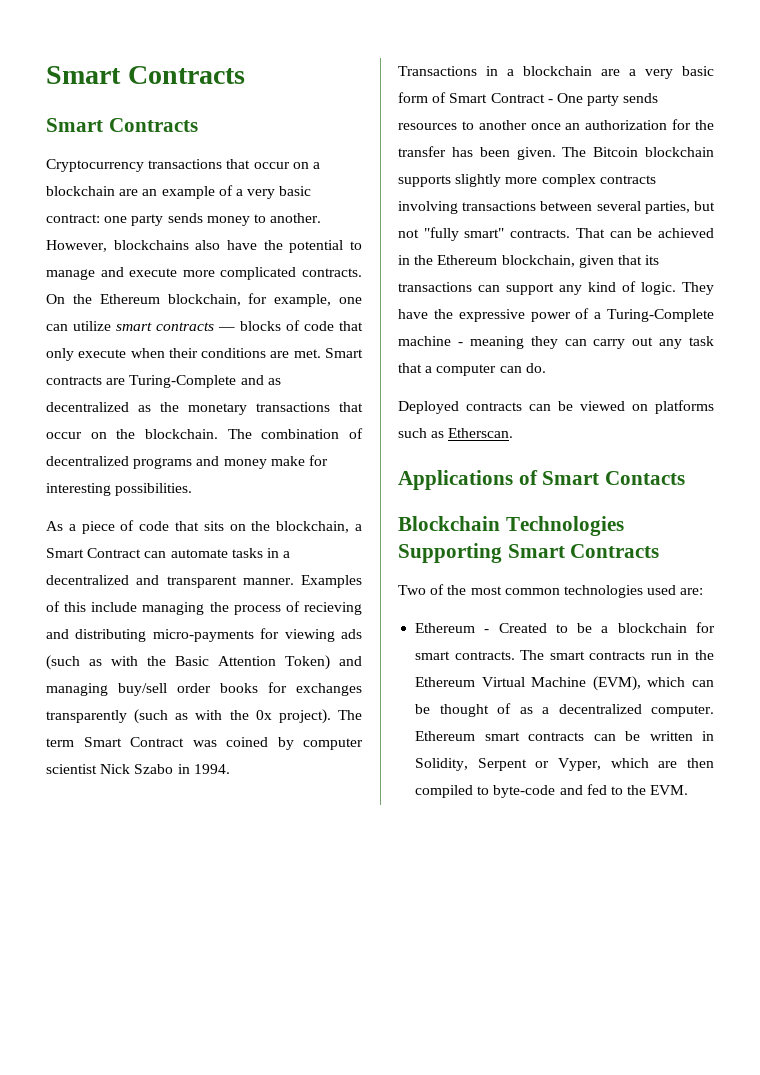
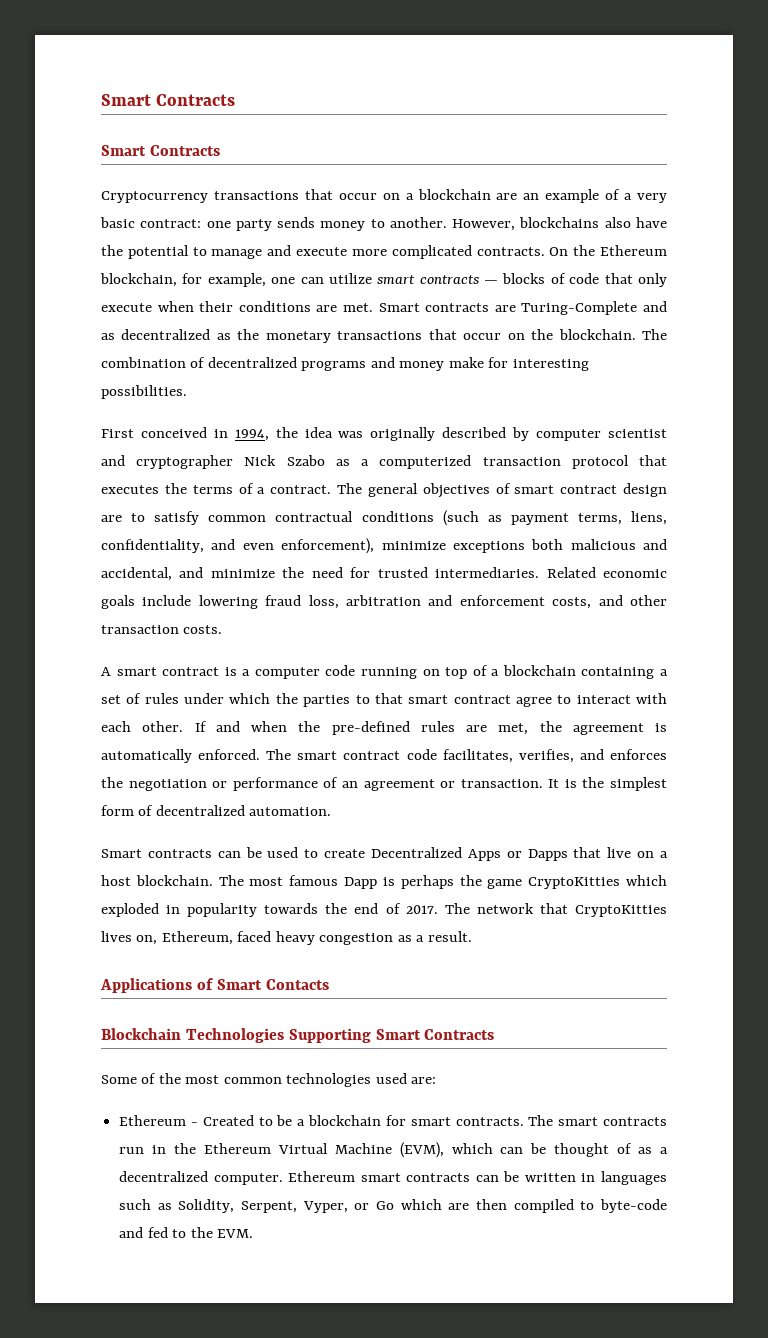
[46,520,363,534] [46,548,291,558] [46,575,362,588] [46,601,362,615] [46,628,362,642] [46,655,362,670] [46,682,362,696] [46,709,362,724] [46,737,363,750] [46,764,230,774] [398,66,714,79] [398,92,659,106] [398,119,714,130] [398,146,714,160] [398,174,656,187] [398,201,715,214] [398,227,714,241] [398,255,660,268] [398,281,714,295] [398,308,714,322] [398,336,714,349] [398,363,546,376] [398,400,714,414] [398,428,514,438] As a piece of code that sits on the blockchain, a Smart Contract can automate tasks in a decentralized and transparent manner. Examples of this include managing the process of recieving and distributing micro-payments for viewing ads (such as with the Basic Attention Token) and managing buy/sell order books for exchanges transparently (such as with the 0x project). The term Smart Contract was coined by computer scientist Nick Szabo in 1994. // Transactions in a blockchain are a very basic form of Smart Contract - One party sends resources to another once an authorization for the transfer has been given. The Bitcoin blockchain supports slightly more complex contracts involving transactions between several parties, but not "fully smart" contracts. That can be achieved in the Ethereum blockchain, given that its transactions can support any kind of logic. They have the expressive power of a Turing-Complete machine - meaning they can carry out any task that a computer can do. // Deployed contracts can be viewed on platforms such as Etherscan. -> [101,427,668,441] [101,455,667,469] [101,483,667,498] [101,510,668,526] [101,538,667,554] [101,567,667,581] [101,595,667,609] [101,625,223,634] [101,665,668,679] [101,693,667,707] [101,721,667,735] [101,749,667,763] [101,777,667,791] [101,805,332,816] [101,847,668,861] [101,875,667,889] [101,903,667,917] [101,931,472,945] First conceived in 1994, the idea was originally described by computer scientist and cryptographer Nick Szabo as a computerized transaction protocol that executes the terms of a contract. The general objectives of smart contract design are to satisfy common contractual conditions (such as payment terms, liens, confidentiality, and even enforcement), minimize exceptions both malicious and accidental, and minimize the need for trusted intermediaries. Related economic goals include lowering fraud loss, arbitration and enforcement costs, and other transaction costs. // A smart contract is a computer code running on top of a blockchain containing a set of rules under which the parties to that smart contract agree to interact with each other. If and when the pre-defined rules are met, the agreement is automatically enforced. The smart contract code facilitates, verifies, and enforces the negotiation or performance of an agreement or transaction. It is the simplest form of decentralized automation. // Smart contracts can be used to create Decentralized Apps or Dapps that live on a host blockchain. The most famous Dapp is perhaps the game CryptoKitties which exploded in popularity towards the end of 2017. The network that CryptoKitties lives on, Ethereum, faced heavy congestion as a result.
[398,585,426,595] Two -> [101,1075,137,1084] Some
[415,758,602,771] Solidity, Serpent or Vyper, -> [601,1171,667,1185] [119,1199,395,1213] languages such as Solidity, Serpent, Vyper, or Go

